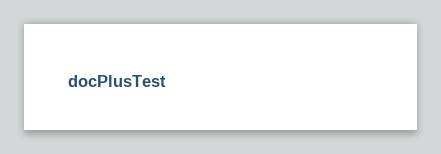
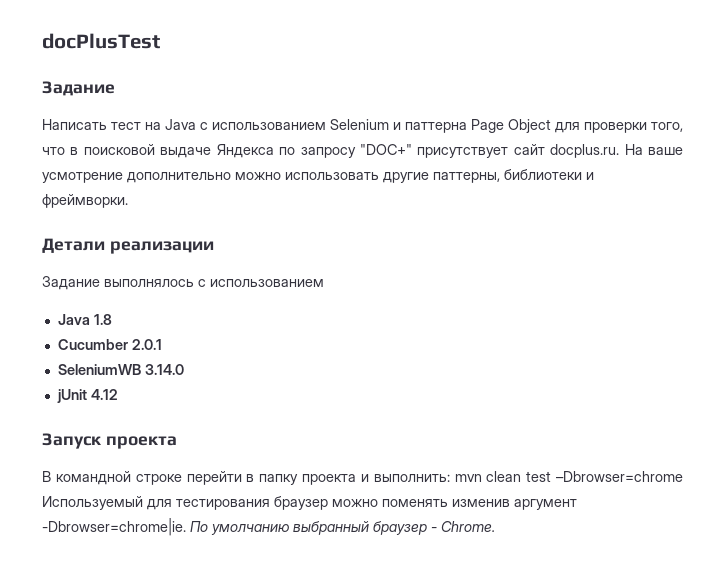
(166, 81) none -> [42,81,115,96] [42,119,683,133] [42,144,683,158] [42,169,594,183] [42,194,128,208] [42,238,214,254] [42,276,324,290] [57,314,112,325] [57,339,162,350] [57,364,184,375] [56,389,118,403] [42,433,177,449] [42,471,683,485] [42,496,577,510] [42,518,495,536] // Задание // Написать тест на Java с использованием Selenium и паттерна Page Object для проверки того, что в поисковой выдаче Яндекса по запросу "DOC+" присутствует сайт docplus.ru. На ваше усмотрение дополнительно можно использовать другие паттерны, библиотеки и фреймворки. // Детали реализации // Задание выполнялось с использованием // Java 1.8 // Cucumber 2.0.1 // SeleniumWB 3.14.0 // jUnit 4.12 // Запуск проекта // В командной строке перейти в папку проекта и выполнить: mvn clean test –Dbrowser=chrome Используемый для тестирования браузер можно поменять изменив аргумент -Dbrowser=chrome|ie. По умолчанию выбранный браузер - Chrome.

